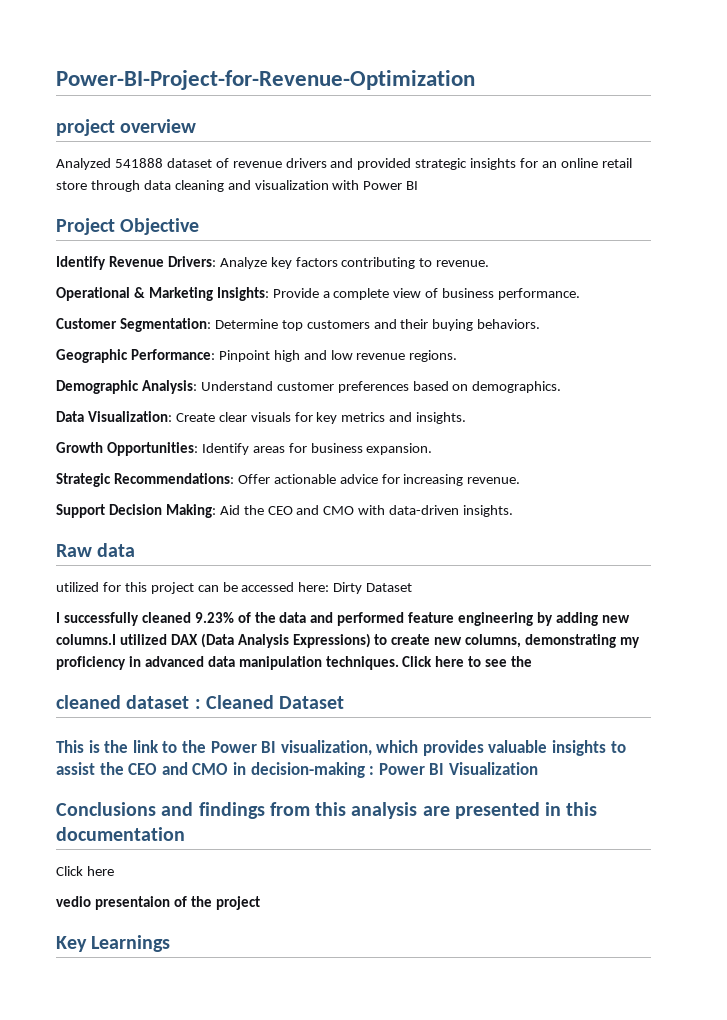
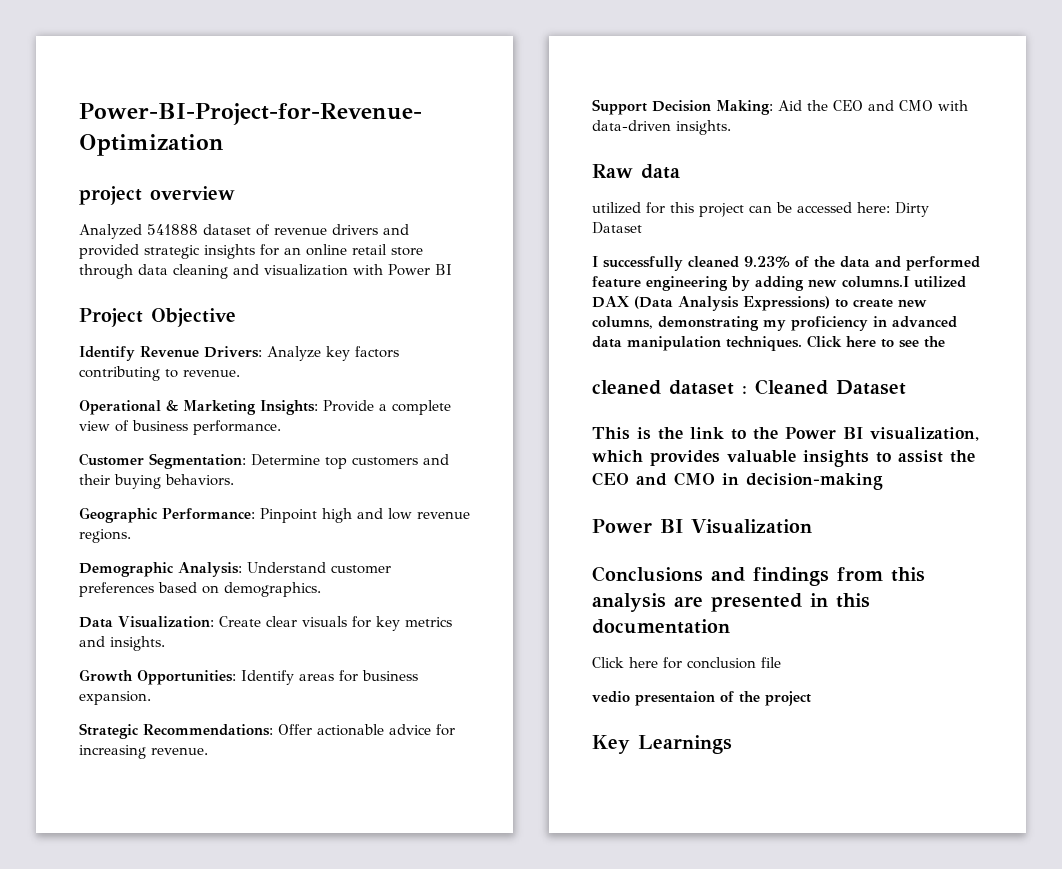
[369,766,375,775] : -> (883, 481) //
(114, 871) none -> [663,657,781,669] for conclusion file

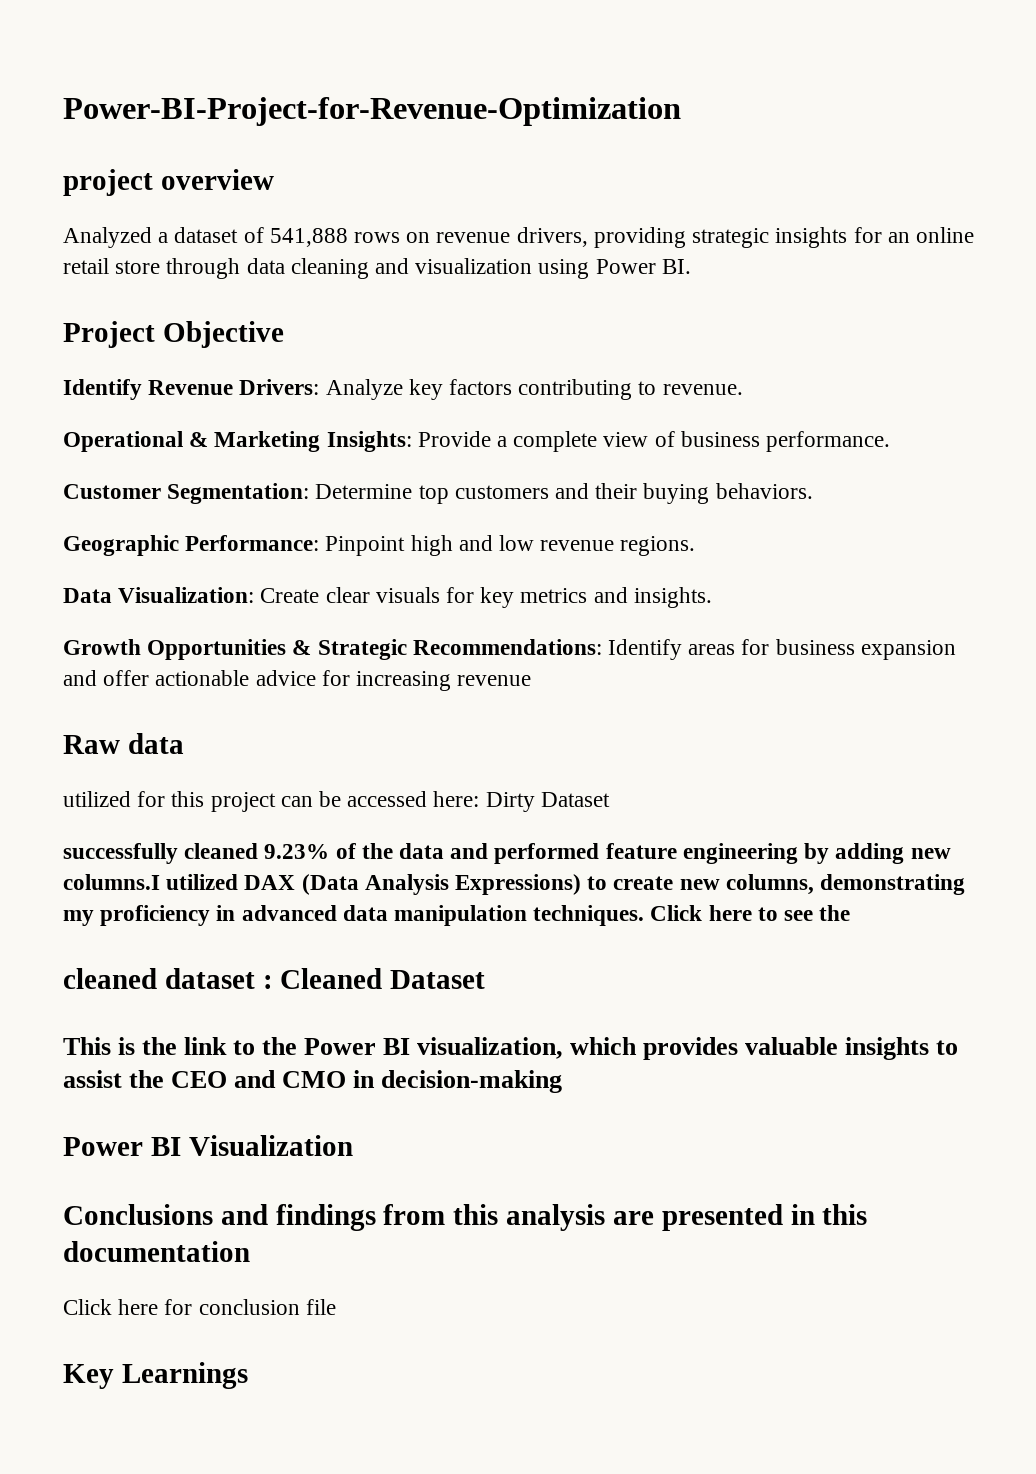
[147,224,198,235] 541888 -> [158,232,169,243] a
[274,224,409,235] [79,244,139,259] revenue drivers and provided -> [269,227,686,248] 541,888 rows on revenue drivers, providing
[353,264,452,276] with Power BI -> [538,259,691,279] using Power BI.
[79,562,391,577] [79,582,321,597] // Demographic Analysis: Understand customer preferences based on demographics. -> (696, 546) none
[137,670,418,685] [79,691,151,705] [79,723,455,739] [79,745,208,759] [592,99,968,115] [592,120,731,135] Opportunities: Identify areas for business expansion. // Strategic Recommendations: Offer actionable advice for increasing revenue. // Support Decision Making: Aid the CEO and CMO with data-driven insights. -> [147,639,956,660] [63,670,532,691] Opportunities & Strategic Recommendations: Identify areas for business expansion and offer actionable advice for increasing revenue
[592,256,598,267] I -> (610, 799) none
[592,691,811,706] // vedio presentaion of the project -> (336, 1307) none

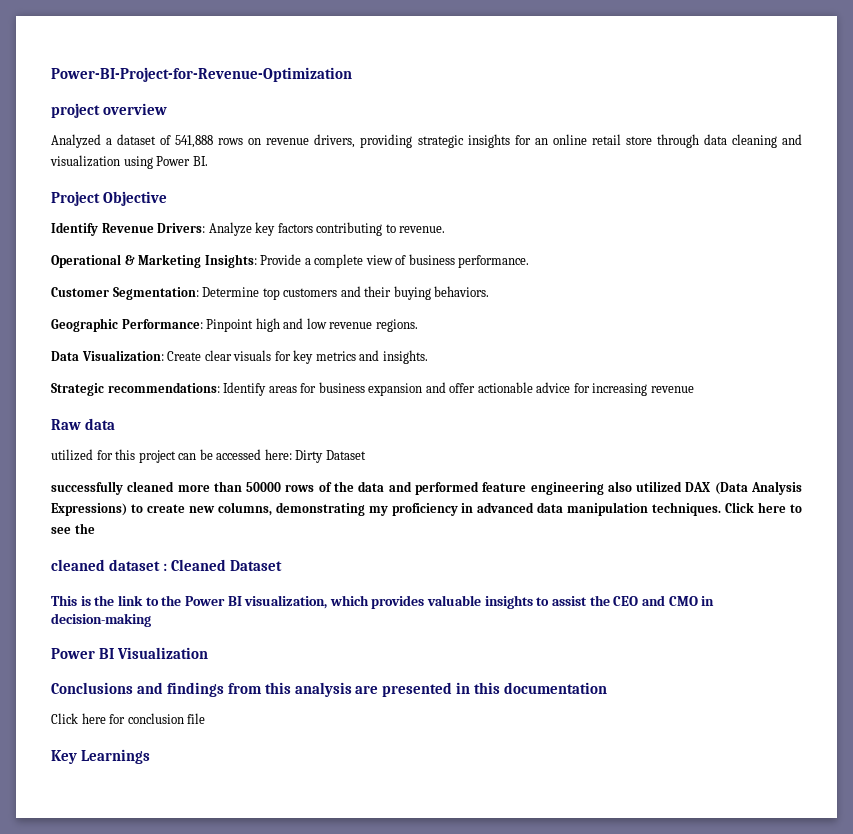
[63,639,602,660] Growth Opportunities & Strategic Recommendations: -> [51,382,220,396] Strategic recommendations:
[264,844,330,859] 9.23% -> [177,481,315,492] more than 50000 rows
[804,843,951,864] [63,874,160,890] by adding new columns.I -> [607,481,632,492] also

